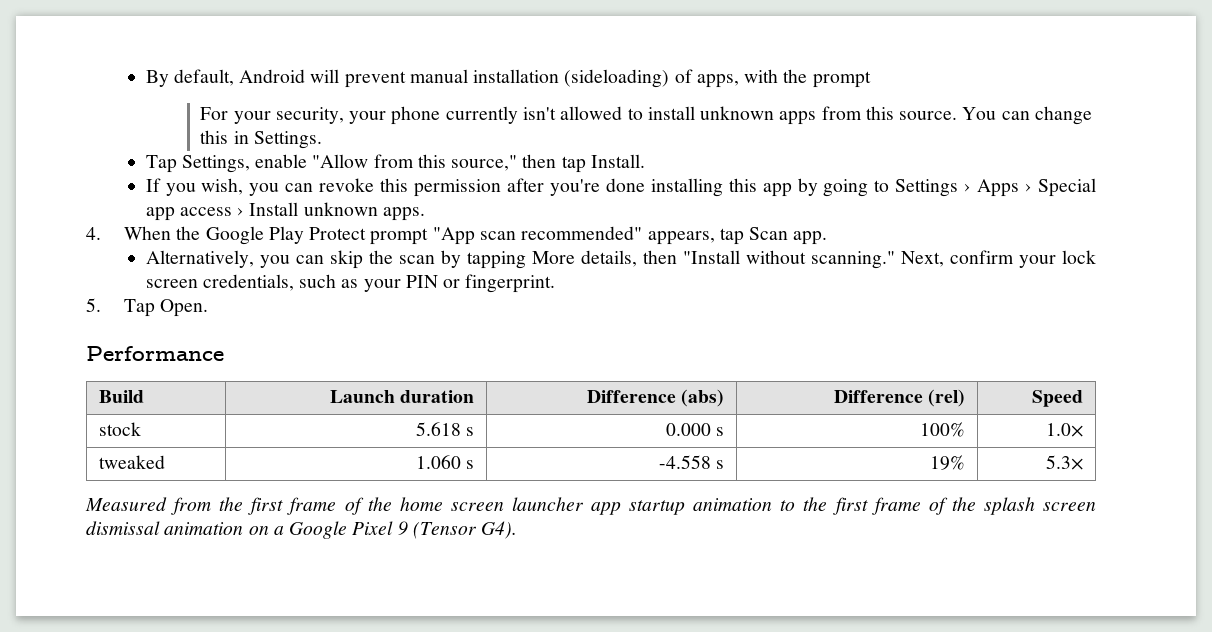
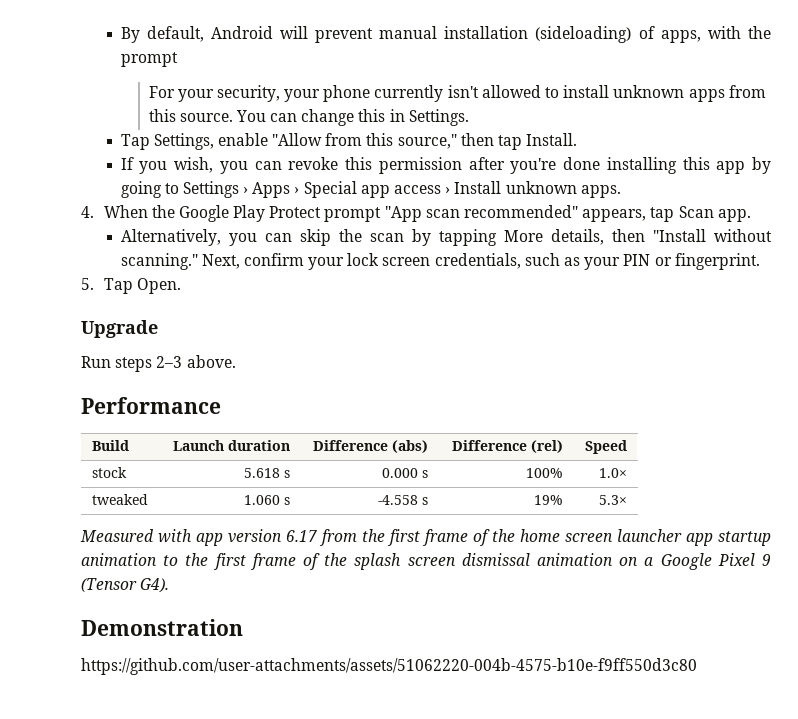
(209, 308) none -> [81,320,158,338] [81,355,236,372] // Upgrade // Run steps 2–3 above.
(167, 504) none -> [158,529,317,546] with app version 6.17
(518, 530) none -> [81,619,243,636] [81,658,697,675] // Demonstration // https://github.com/user-attachments/assets/51062220-004b-4575-b10e-f9ff550d3c80

